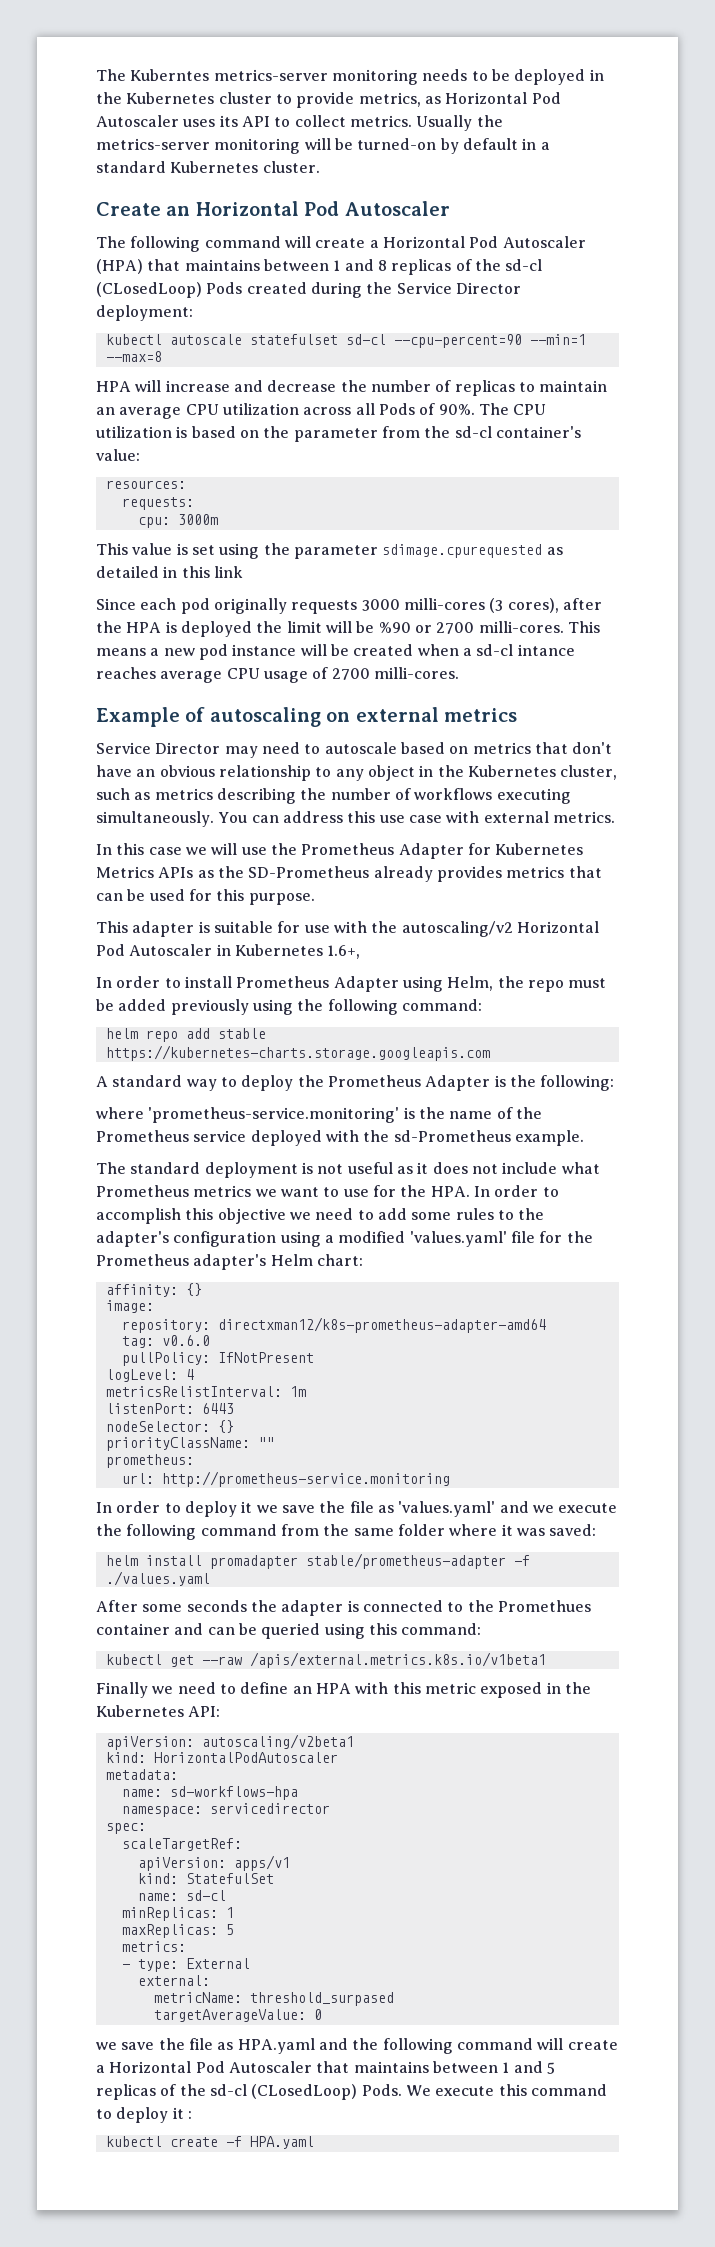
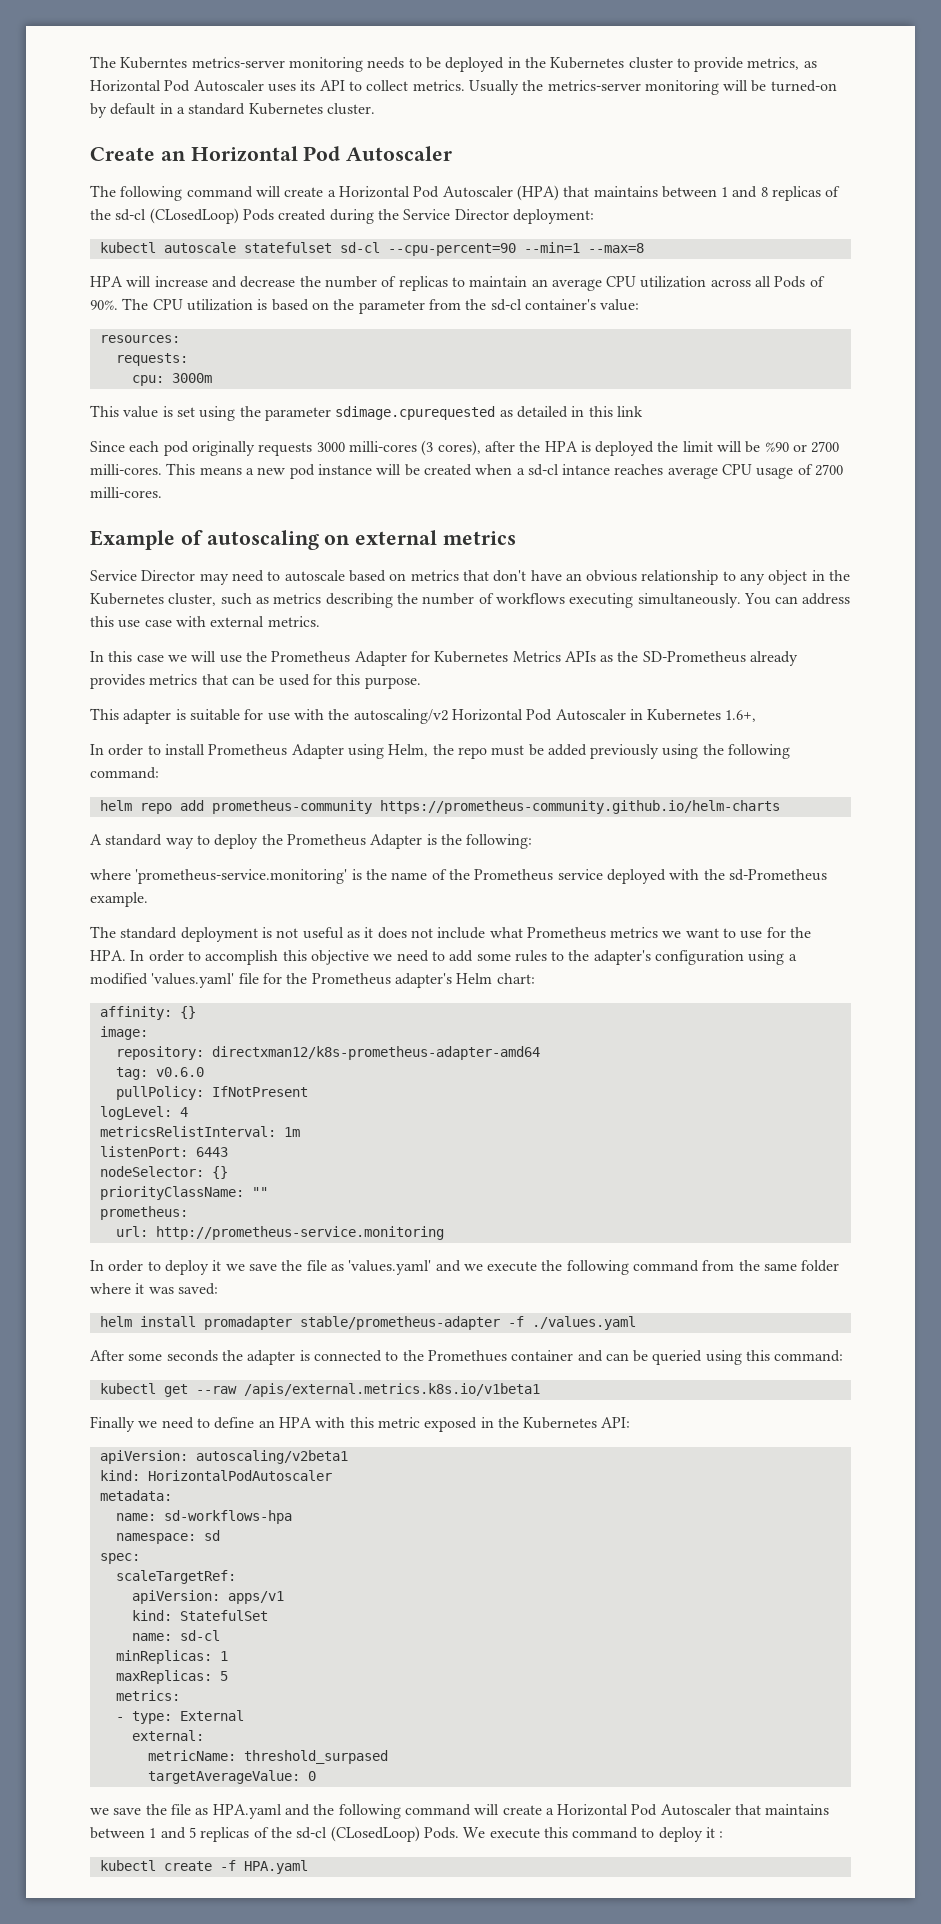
[217,1028,266,1039] [105,1045,490,1061] stable https://kubernetes-charts.storage.googleapis.com -> [211,800,780,814] prometheus-community https://prometheus-community.github.io/helm-charts
[209,1803,330,1814] servicedirector -> [203,1530,220,1541] sd

